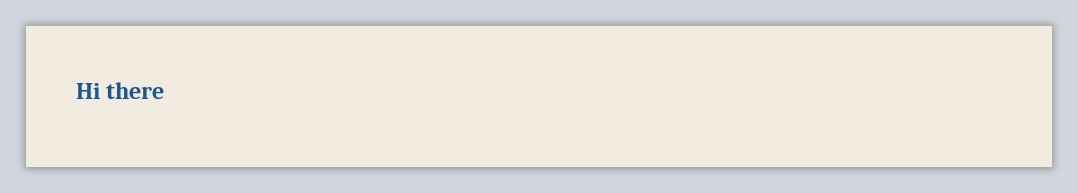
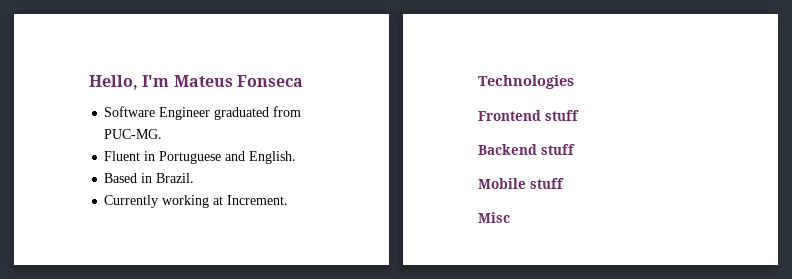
[76,82,165,99] Hi there -> [89,75,303,90] [104,106,302,120] [104,129,163,139] [104,151,297,164] [104,173,195,183] [104,195,289,208] [478,75,574,89] [478,110,579,121] [478,144,575,155] [478,178,564,189] [478,212,510,223] Hello, I'm Mateus Fonseca // Software Engineer graduated from PUC-MG. // Fluent in Portuguese and English. // Based in Brazil. // Currently working at Increment. // Technologies // Frontend stuff // Backend stuff // Mobile stuff // Misc

